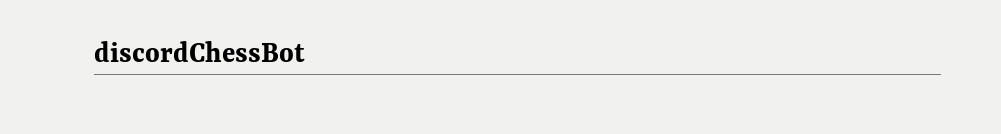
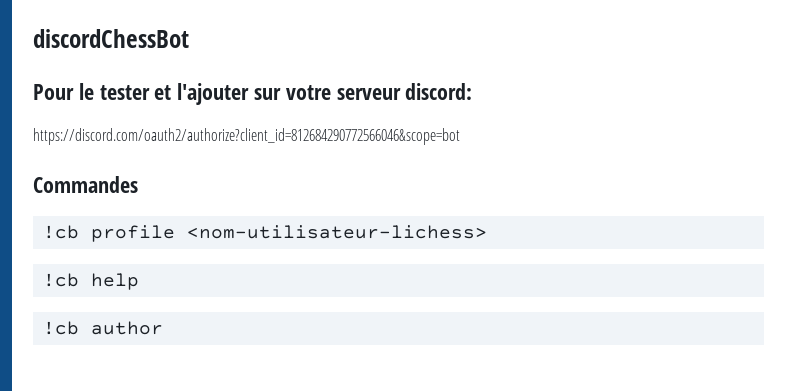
(305, 51) none -> [33,83,473,105] [33,128,460,145] [33,176,138,193] [42,225,487,242] [42,273,139,290] [42,321,163,335] // Pour le tester et l'ajouter sur votre serveur discord: // https://discord.com/oauth2/authorize?client_id=812684290772566046&scope=bot // Commandes // !cb profile <nom-utilisateur-lichess> // !cb help // !cb author

